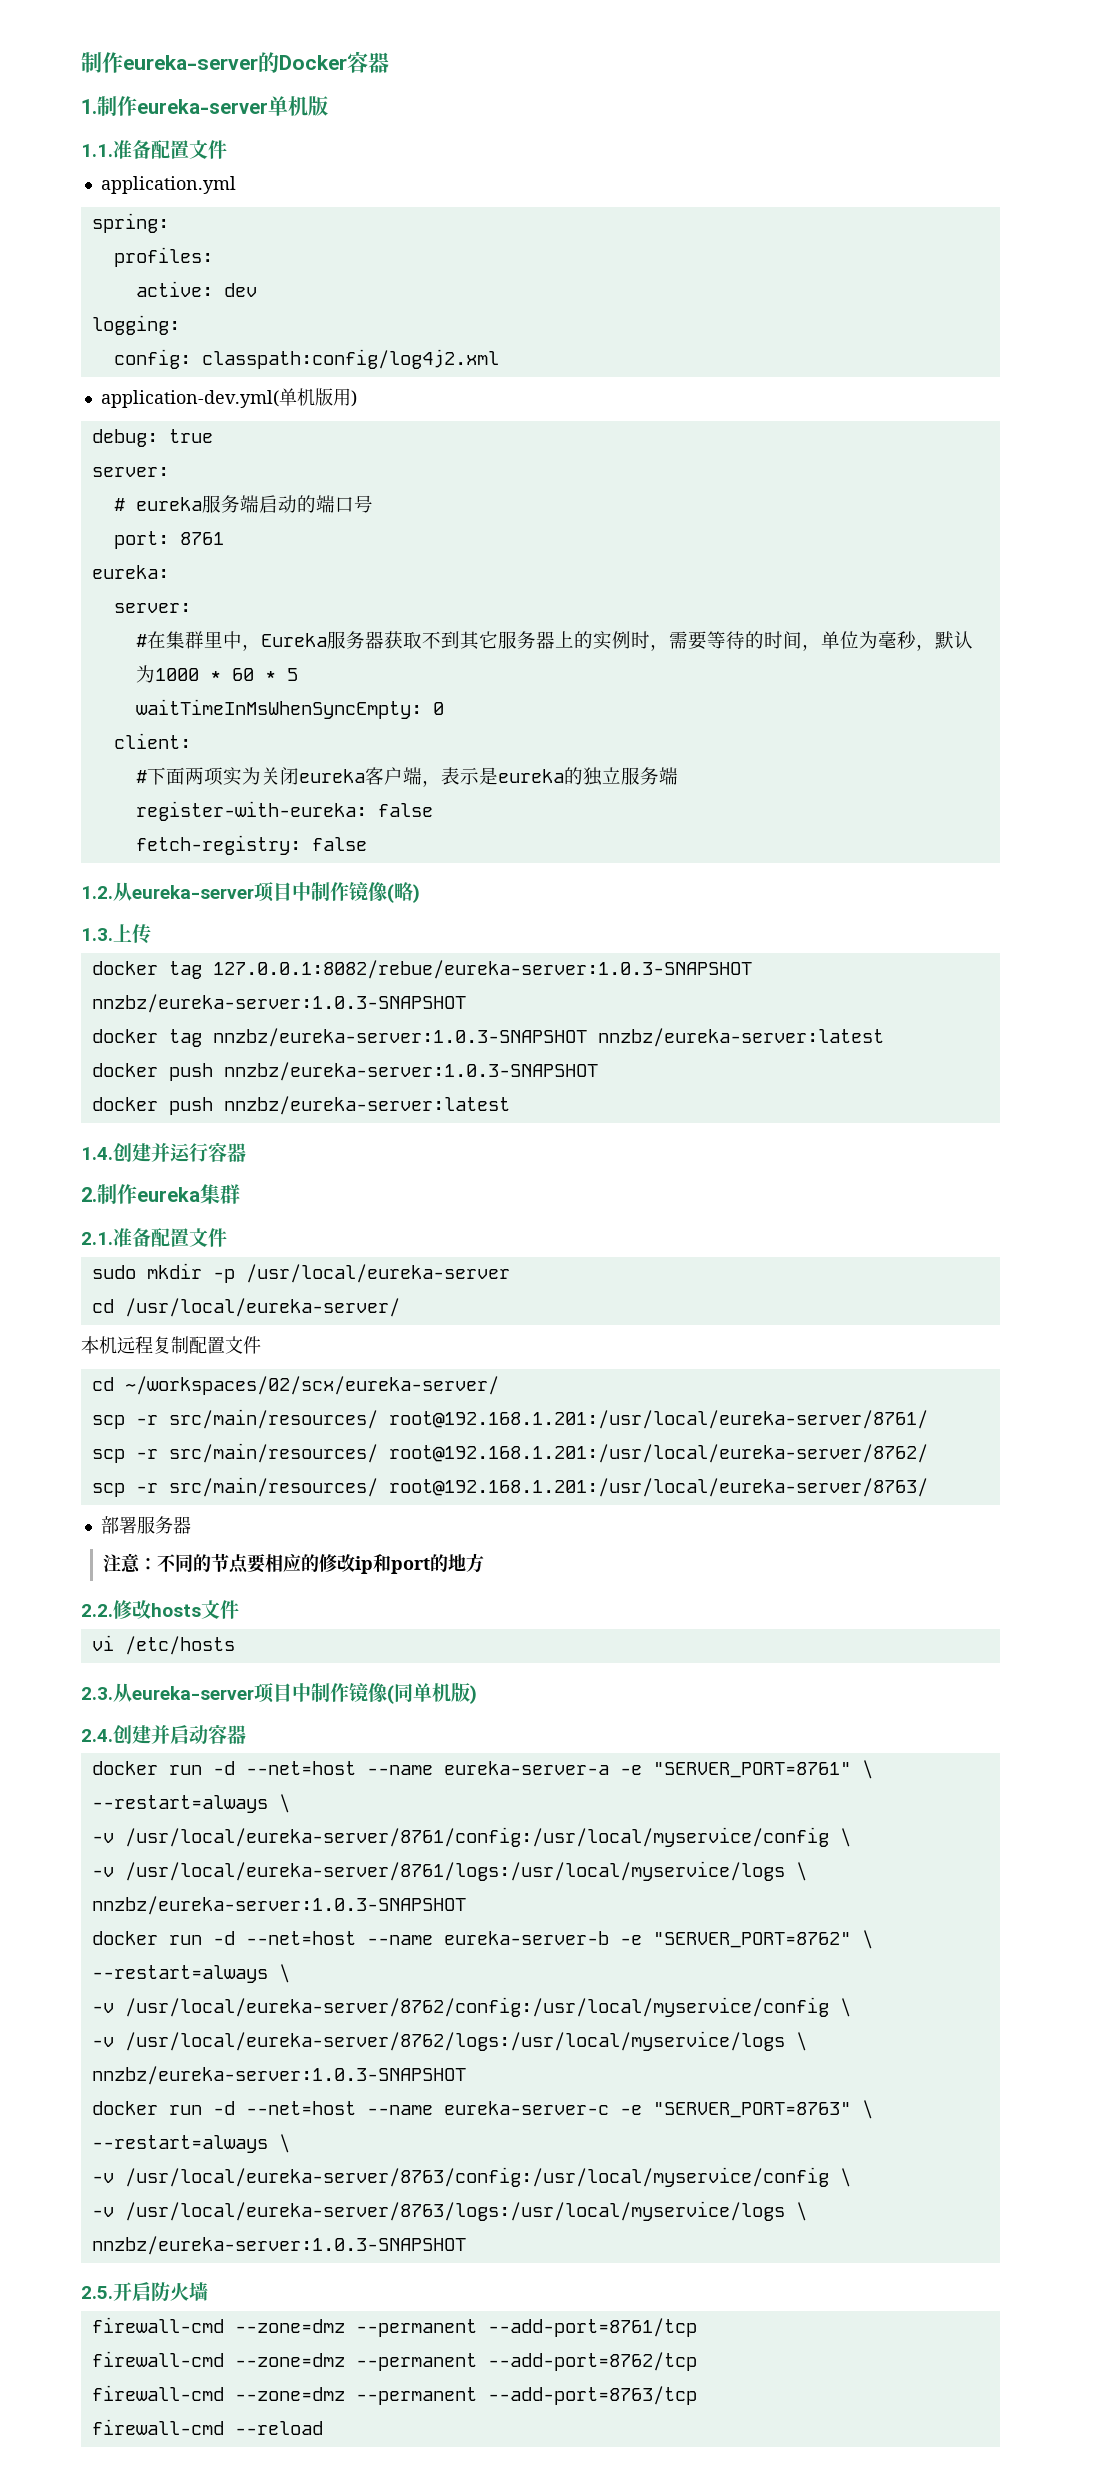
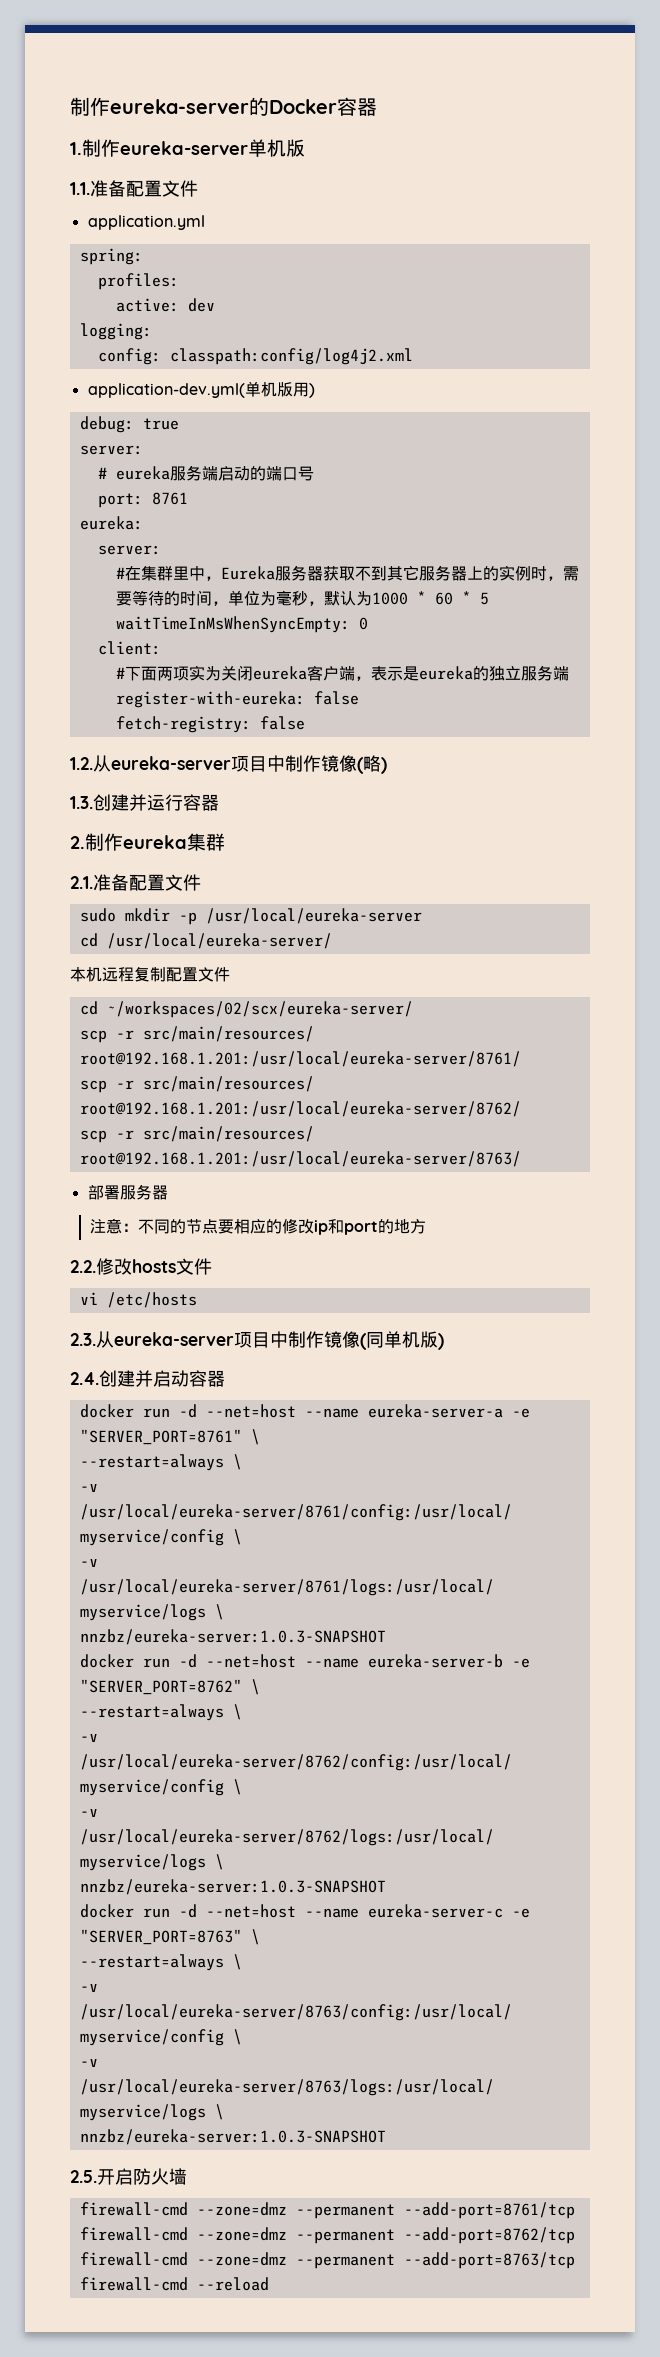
[113,924,151,944] [91,960,752,979] [91,994,466,1013] [91,1028,884,1047] [91,1062,598,1081] [91,1096,510,1115] [81,1147,113,1160] 上传 // docker tag 127.0.0.1:8082/rebue/eureka-server:1.0.3-SNAPSHOT nnzbz/eureka-server:1.0.3-SNAPSHOT // docker tag nnzbz/eureka-server:1.0.3-SNAPSHOT nnzbz/eureka-server:latest // docker push nnzbz/eureka-server:1.0.3-SNAPSHOT // docker push nnzbz/eureka-server:latest // 1.4. -> (93, 802) none

